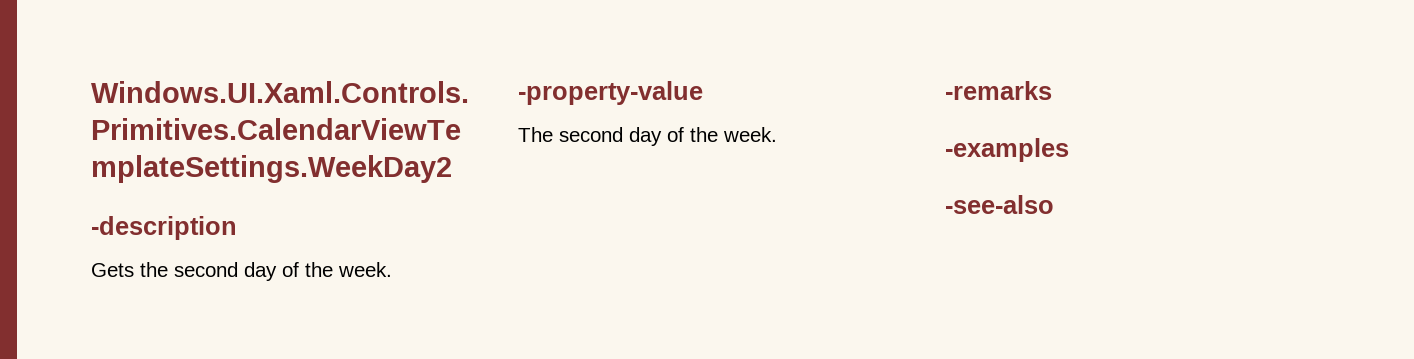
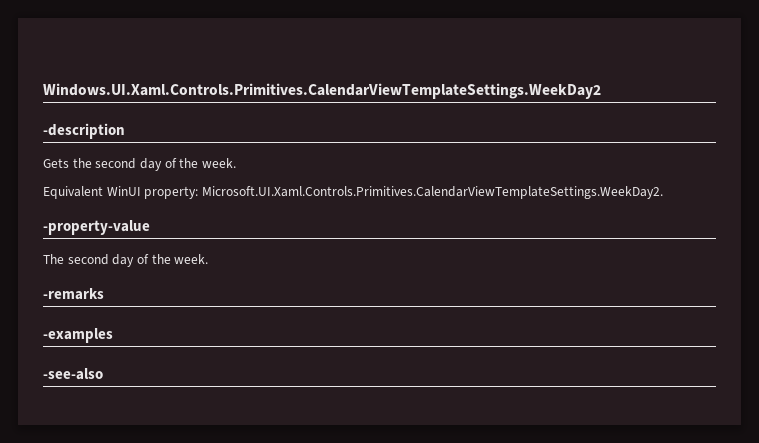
(392, 269) none -> [43,186,663,199] // Equivalent WinUI property: Microsoft.UI.Xaml.Controls.Primitives.CalendarViewTemplateSettings.WeekDay2.

